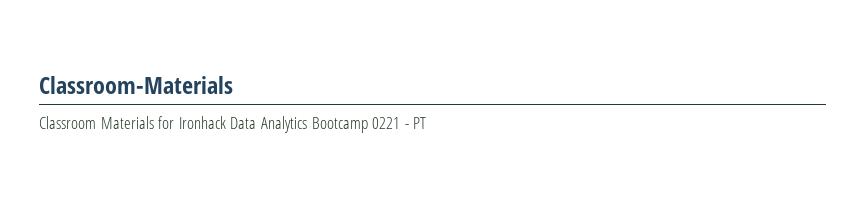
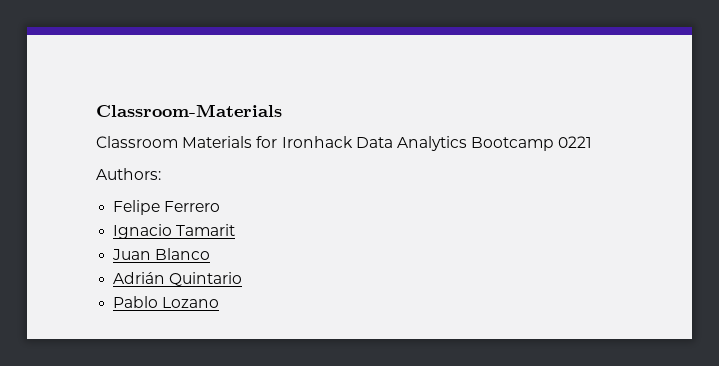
[404,117,427,129] - PT -> [96,168,161,180] [113,200,221,215] [113,224,236,239] [112,248,211,260] [113,272,243,286] [113,296,220,308] // Authors: // Felipe Ferrero // Ignacio Tamarit // Juan Blanco // Adrián Quintario // Pablo Lozano

